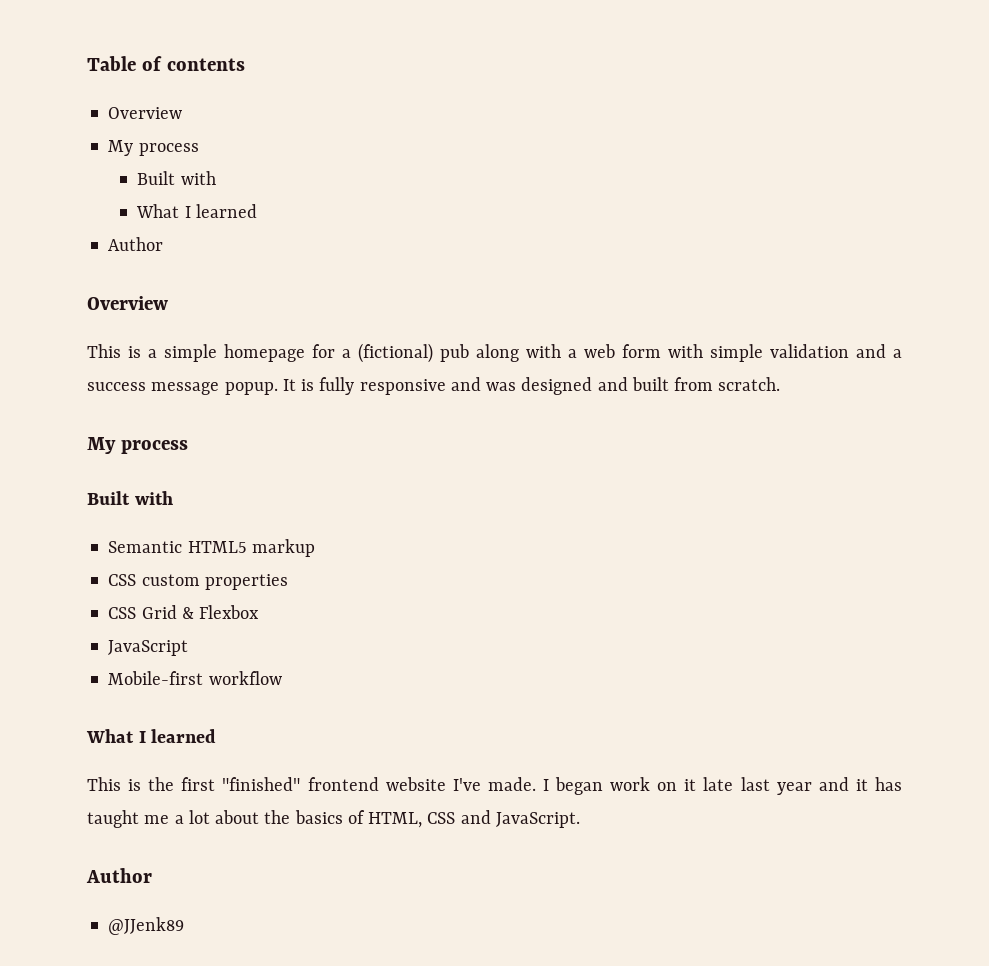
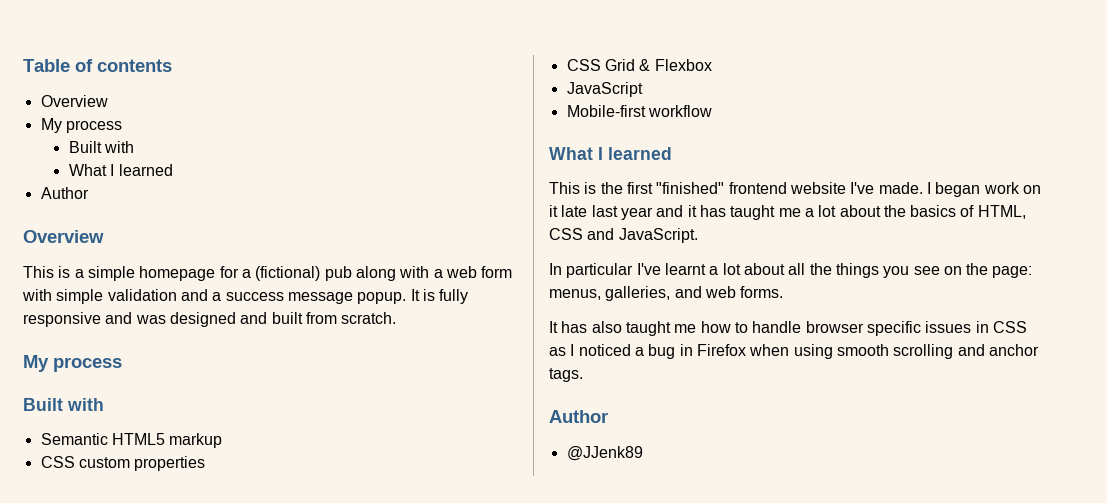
(580, 820) none -> [549,263,1033,278] [549,286,784,301] [549,321,1027,336] [549,344,1039,359] [549,368,583,382] // In particular I've learnt a lot about all the things you see on the page: menus, galleries, and web forms. // It has also taught me how to handle browser specific issues in CSS as I noticed a bug in Firefox when using smooth scrolling and anchor tags.

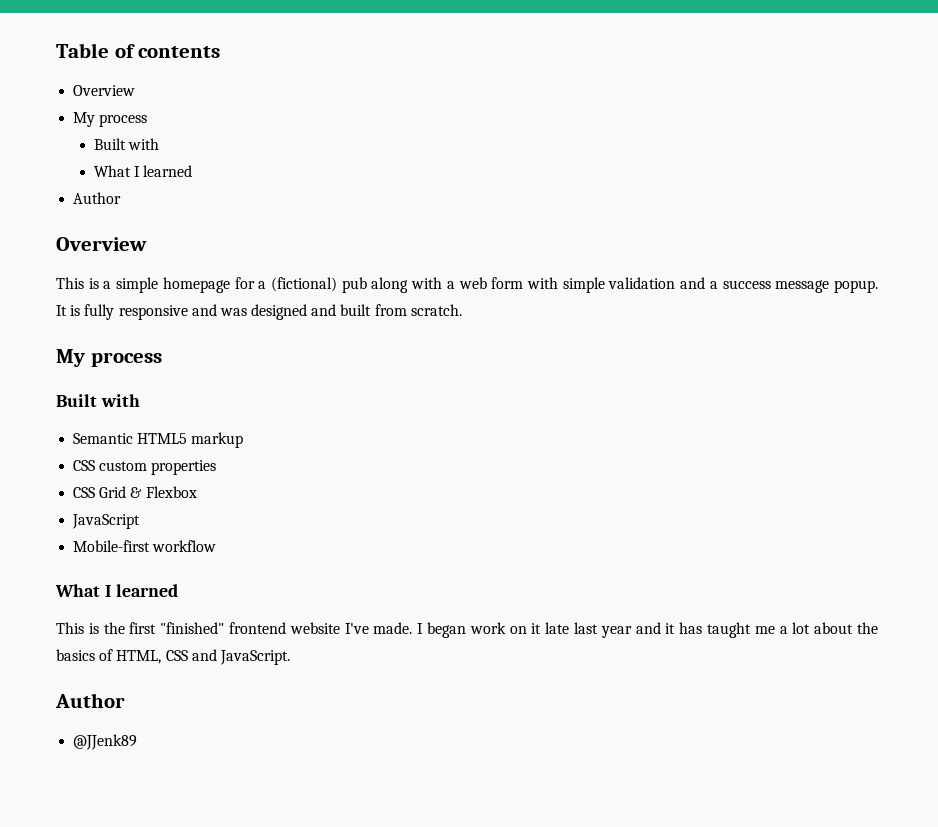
[549,263,1033,278] [549,286,784,301] [549,321,1027,336] [549,344,1039,359] [549,368,583,382] // In particular I've learnt a lot about all the things you see on the page: menus, galleries, and web forms. // It has also taught me how to handle browser specific issues in CSS as I noticed a bug in Firefox when using smooth scrolling and anchor tags. -> (290, 657) none

